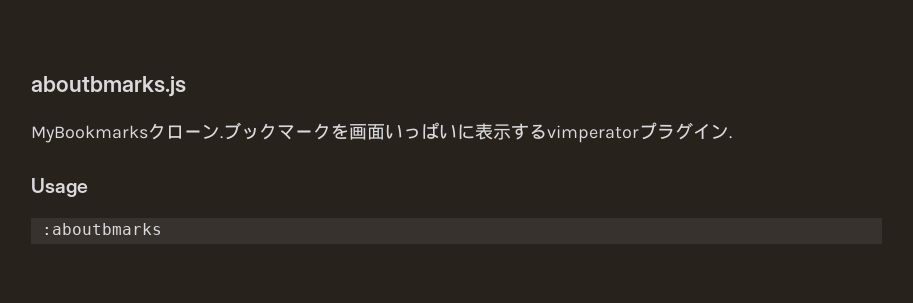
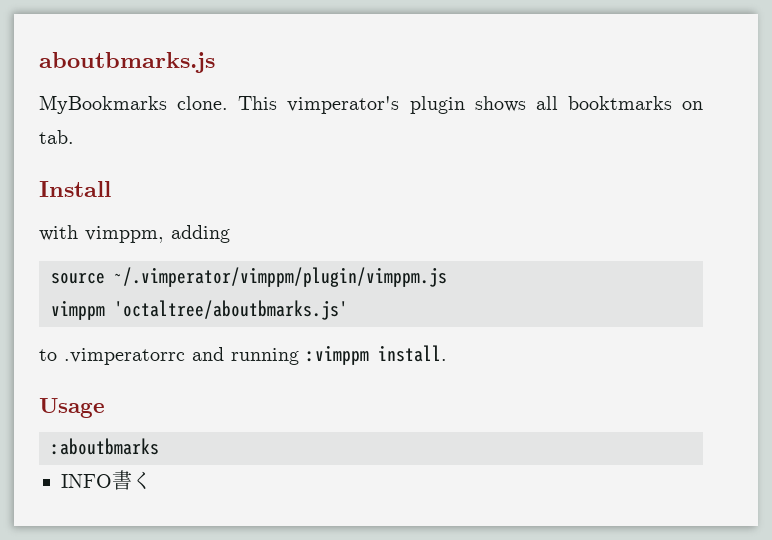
[148,122,732,143] クローン.ブックマークを画面いっぱいに表示するvimperatorプラグイン. -> [177,96,703,114] [39,130,74,144] [39,181,111,197] [39,225,230,243] [51,267,447,287] [51,300,348,320] [39,345,447,365] clone. This vimperator's plugin shows all booktmarks on tab. // Install // with vimppm, adding // source ~/.vimperator/vimppm/plugin/vimppm.js // vimppm 'octaltree/aboutbmarks.js' // to .vimperatorrc and running :vimppm install.
(162, 229) none -> [61,470,152,490] // INFO書く

